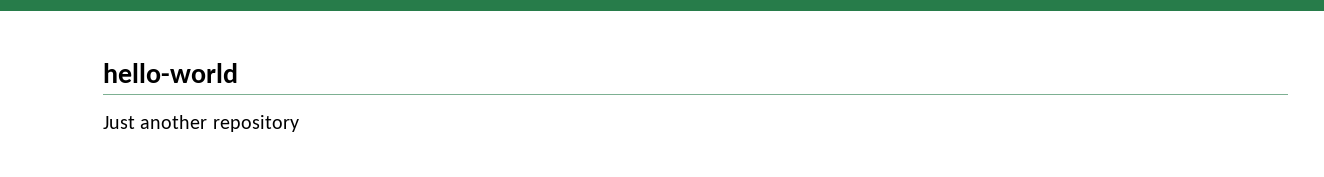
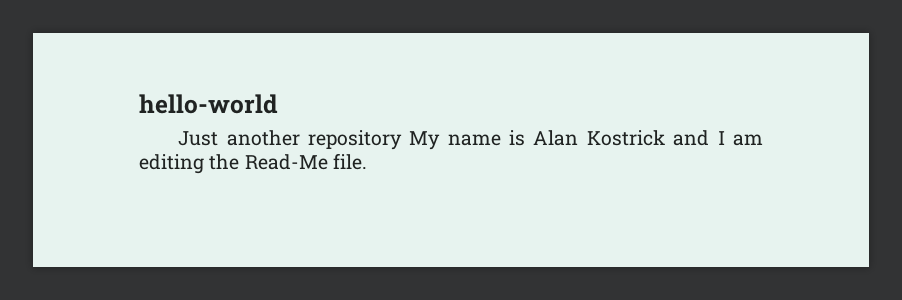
(299, 123) none -> [409,130,763,150] [139,153,367,174] My name is Alan Kostrick and I am editing the Read-Me file.

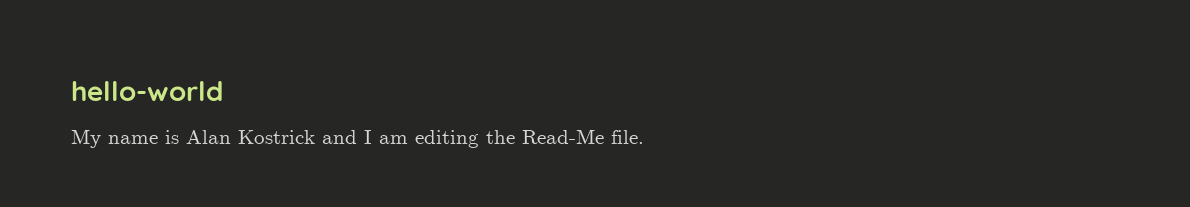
[178,130,402,150] Just another repository -> (223, 91) none

